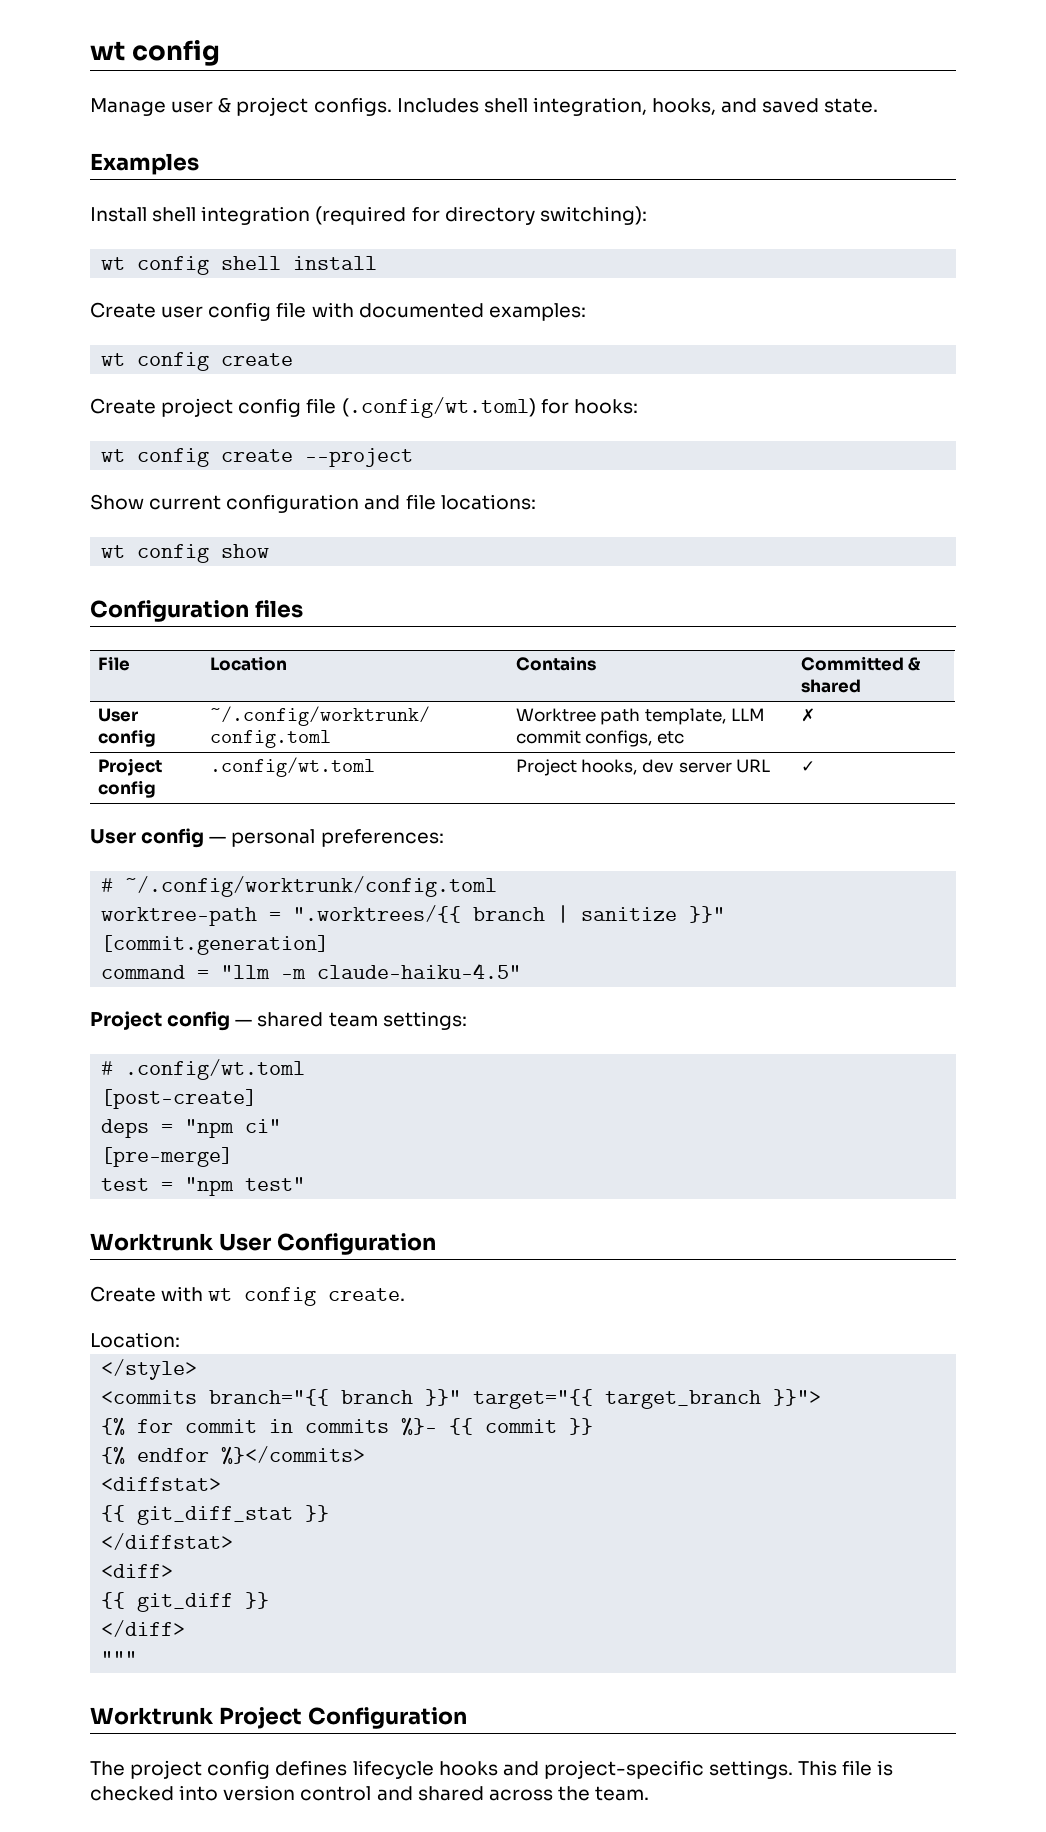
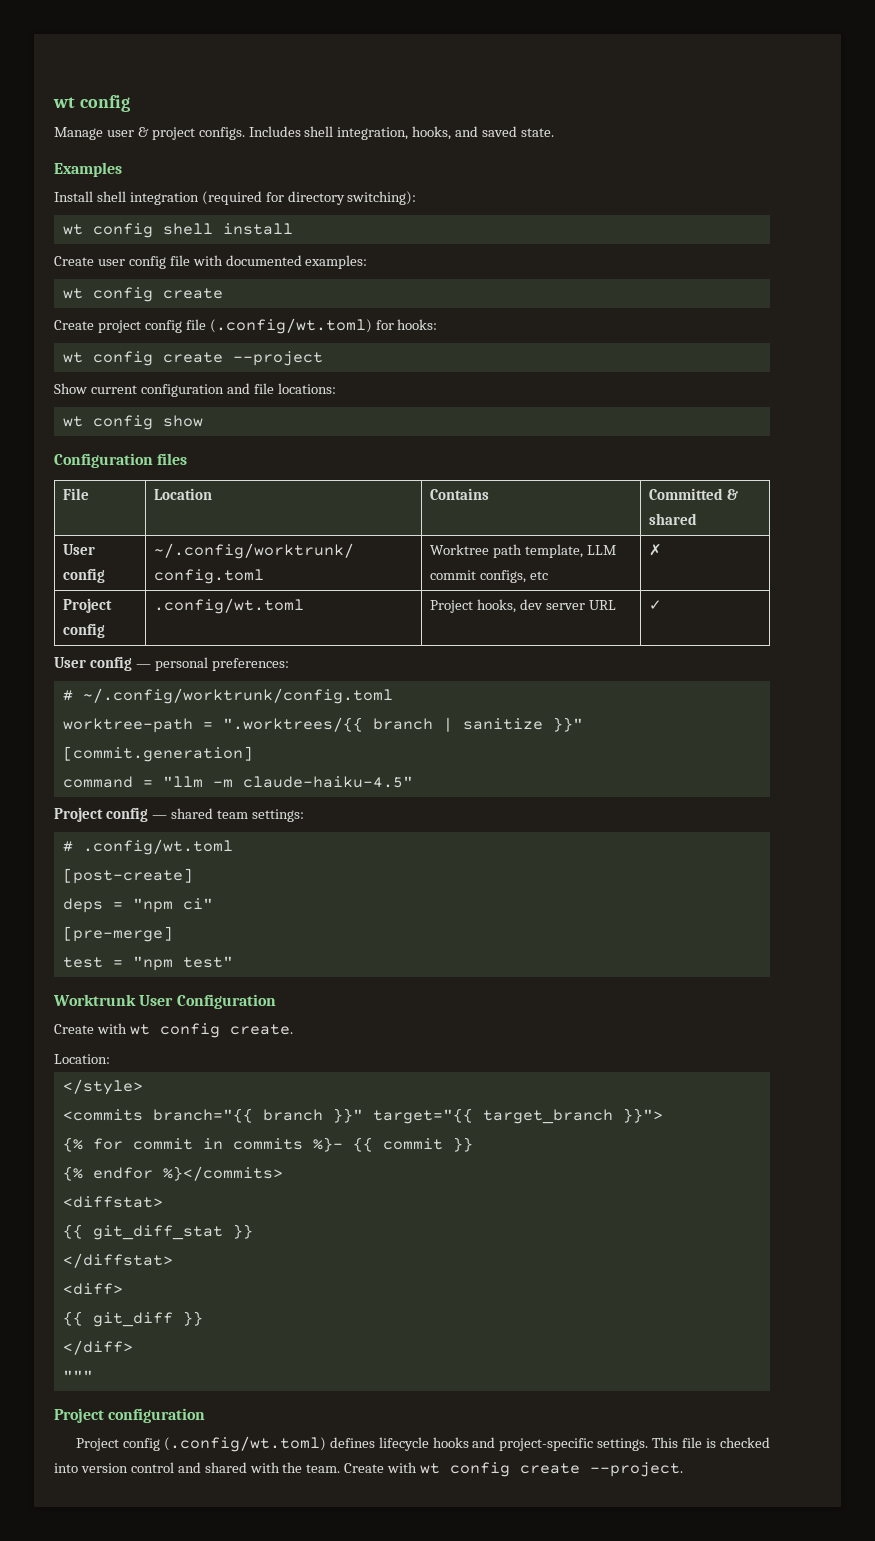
[90,1707,467,1729] [90,1760,271,1779] Worktrunk Project Configuration // The project config -> [54,1408,206,1423] [75,1436,326,1452] Project configuration // Project config (.config/wt.toml)
[488,1789,553,1801] across -> [249,1462,280,1473] with
(650, 1793) none -> [344,1462,684,1477] Create with wt config create --project.

